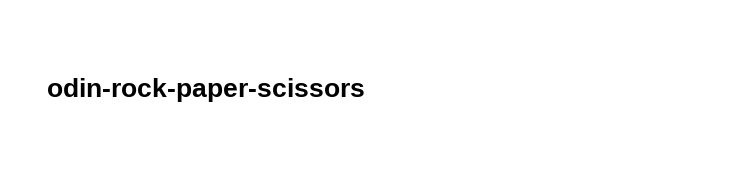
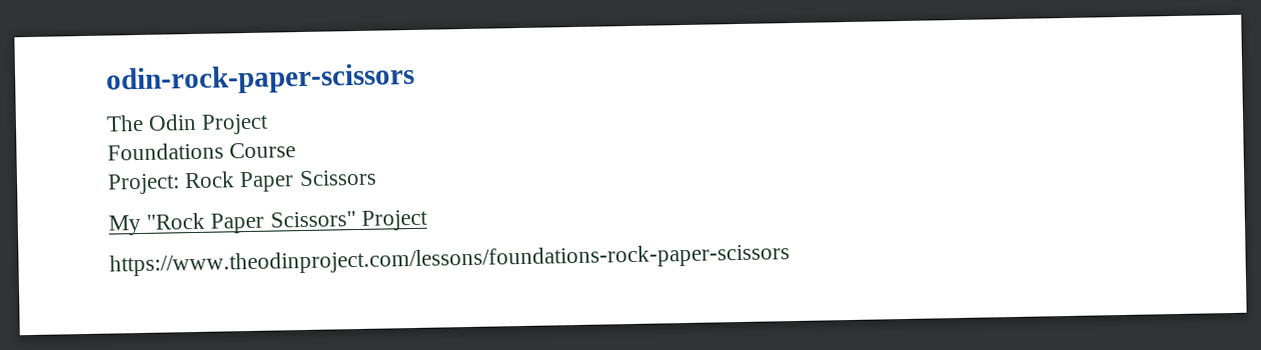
(365, 90) none -> [106,113,270,135] [107,142,297,161] [107,169,377,195] [108,209,428,236] [109,243,790,277] // The Odin Project // Foundations Course // Project: Rock Paper Scissors // My "Rock Paper Scissors" Project // https://www.theodinproject.com/lessons/foundations-rock-paper-scissors

